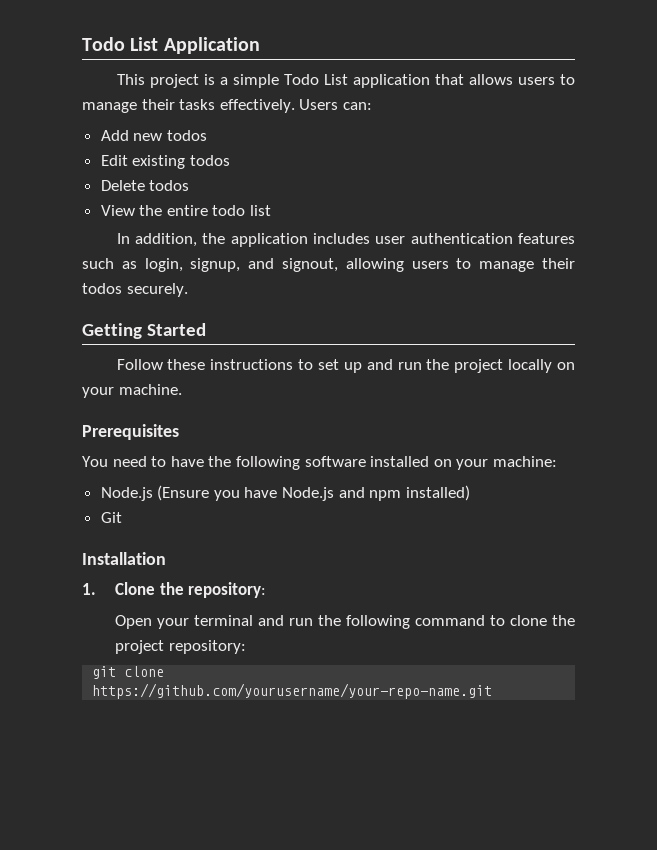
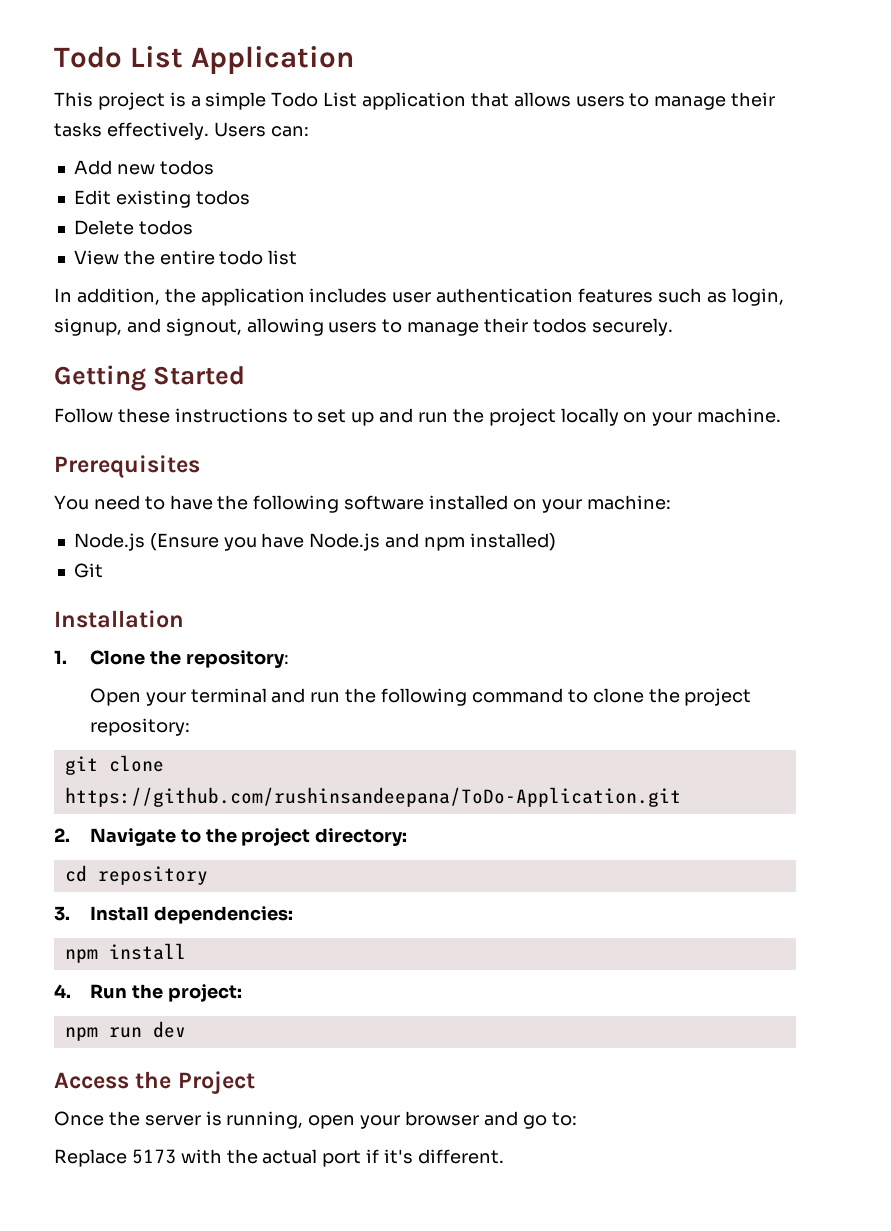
[92,683,493,699] https://github.com/yourusername/your-repo-name.git -> [64,787,681,807] [54,828,408,846] [64,865,208,885] [54,906,293,924] [64,943,186,963] [54,984,242,1002] [64,1021,186,1041] [54,1071,255,1094] [54,1111,577,1129] [54,1149,504,1167] https://github.com/rushinsandeepana/ToDo-Application.git // 2. Navigate to the project directory: // cd repository // 3. Install dependencies: // npm install // 4. Run the project: // npm run dev // Access the Project // Once the server is running, open your browser and go to: // Replace 5173 with the actual port if it's different.

